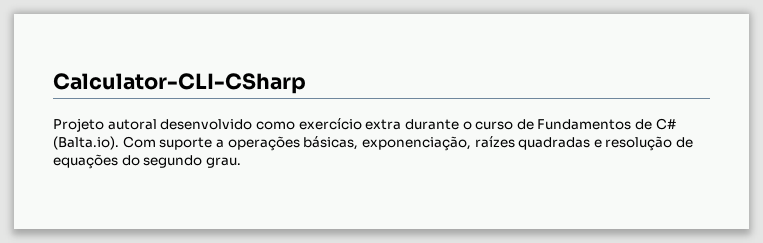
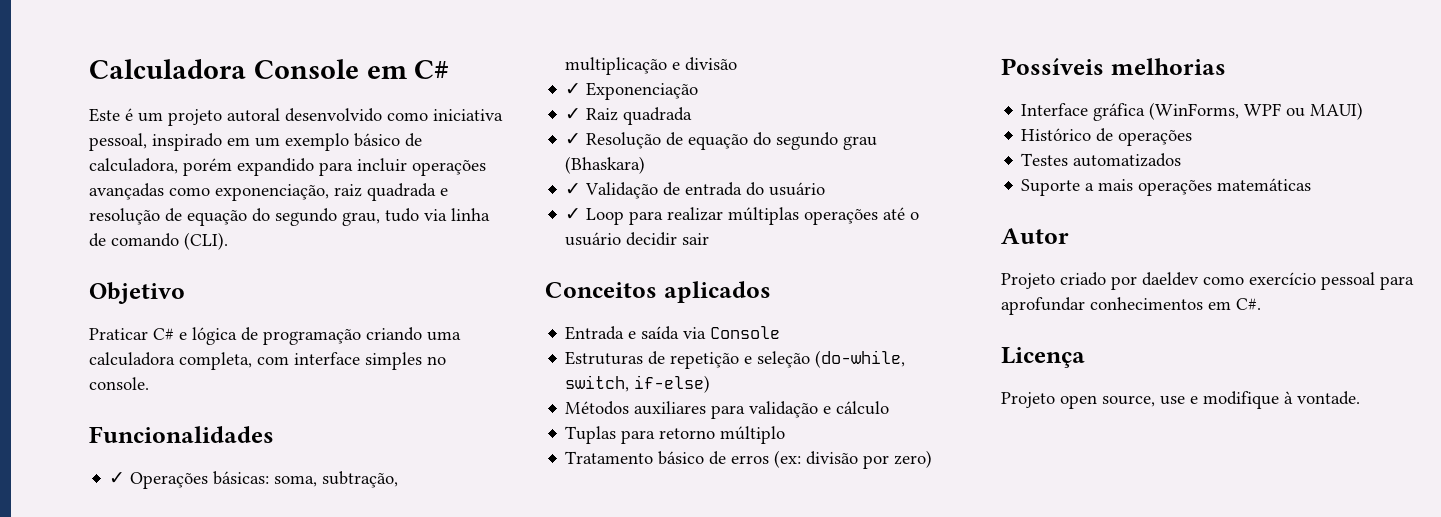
[53,73,306,94] [53,118,676,132] [53,136,591,151] Calculator-CLI-CSharp // Projeto autoral desenvolvido como exercício extra durante o curso de Fundamentos de C# (Balta.io). Com suporte a operações básicas, exponenciação, raízes quadradas -> [89,59,450,79] [89,108,503,126] [89,133,422,151] [89,158,486,176] [89,183,436,201] Calculadora Console em C# // Este é um projeto autoral desenvolvido como iniciativa pessoal, inspirado em um exemplo básico de calculadora, porém expandido para incluir operações avançadas como exponenciação, raiz quadrada
[53,154,241,169] equações do segundo grau. -> [187,208,490,226] [89,232,228,250] [89,282,185,304] [89,327,461,345] [89,352,446,370] [89,377,149,390] [89,426,274,443] [109,471,399,489] [565,57,738,75] [565,82,699,100] [565,107,693,125] [565,132,878,150] [565,156,646,174] [565,182,826,199] [565,207,920,225] [565,232,710,246] [545,281,771,303] [565,326,781,340] [565,350,906,369] [565,375,711,393] [565,401,890,419] [565,426,786,444] [565,450,933,469] [1001,58,1226,75] [1021,102,1364,121] [1021,128,1193,146] [1021,153,1182,167] [1021,178,1312,196] [1001,228,1069,244] [1001,272,1414,290] [1001,297,1261,315] [1001,347,1085,368] [1001,391,1360,409] equação do segundo grau, tudo via linha de comando (CLI). // Objetivo // Praticar C# e lógica de programação criando uma calculadora completa, com interface simples no console. // Funcionalidades // ✓ Operações básicas: soma, subtração, multiplicação e divisão // ✓ Exponenciação // ✓ Raiz quadrada // ✓ Resolução de equação do segundo grau (Bhaskara) // ✓ Validação de entrada do usuário // ✓ Loop para realizar múltiplas operações até o usuário decidir sair // Conceitos aplicados // Entrada e saída via Console // Estruturas de repetição e seleção (do-while, switch, if-else) // Métodos auxiliares para validação e cálculo // Tuplas para retorno múltiplo // Tratamento básico de erros (ex: divisão por zero) // Possíveis melhorias // Interface gráfica (WinForms, WPF ou MAUI) // Histórico de operações // Testes automatizados // Suporte a mais operações matemáticas // Autor // Projeto criado por daeldev como exercício pessoal para aprofundar conhecimentos em C#. // Licença // Projeto open source, use e modifique à vontade.

